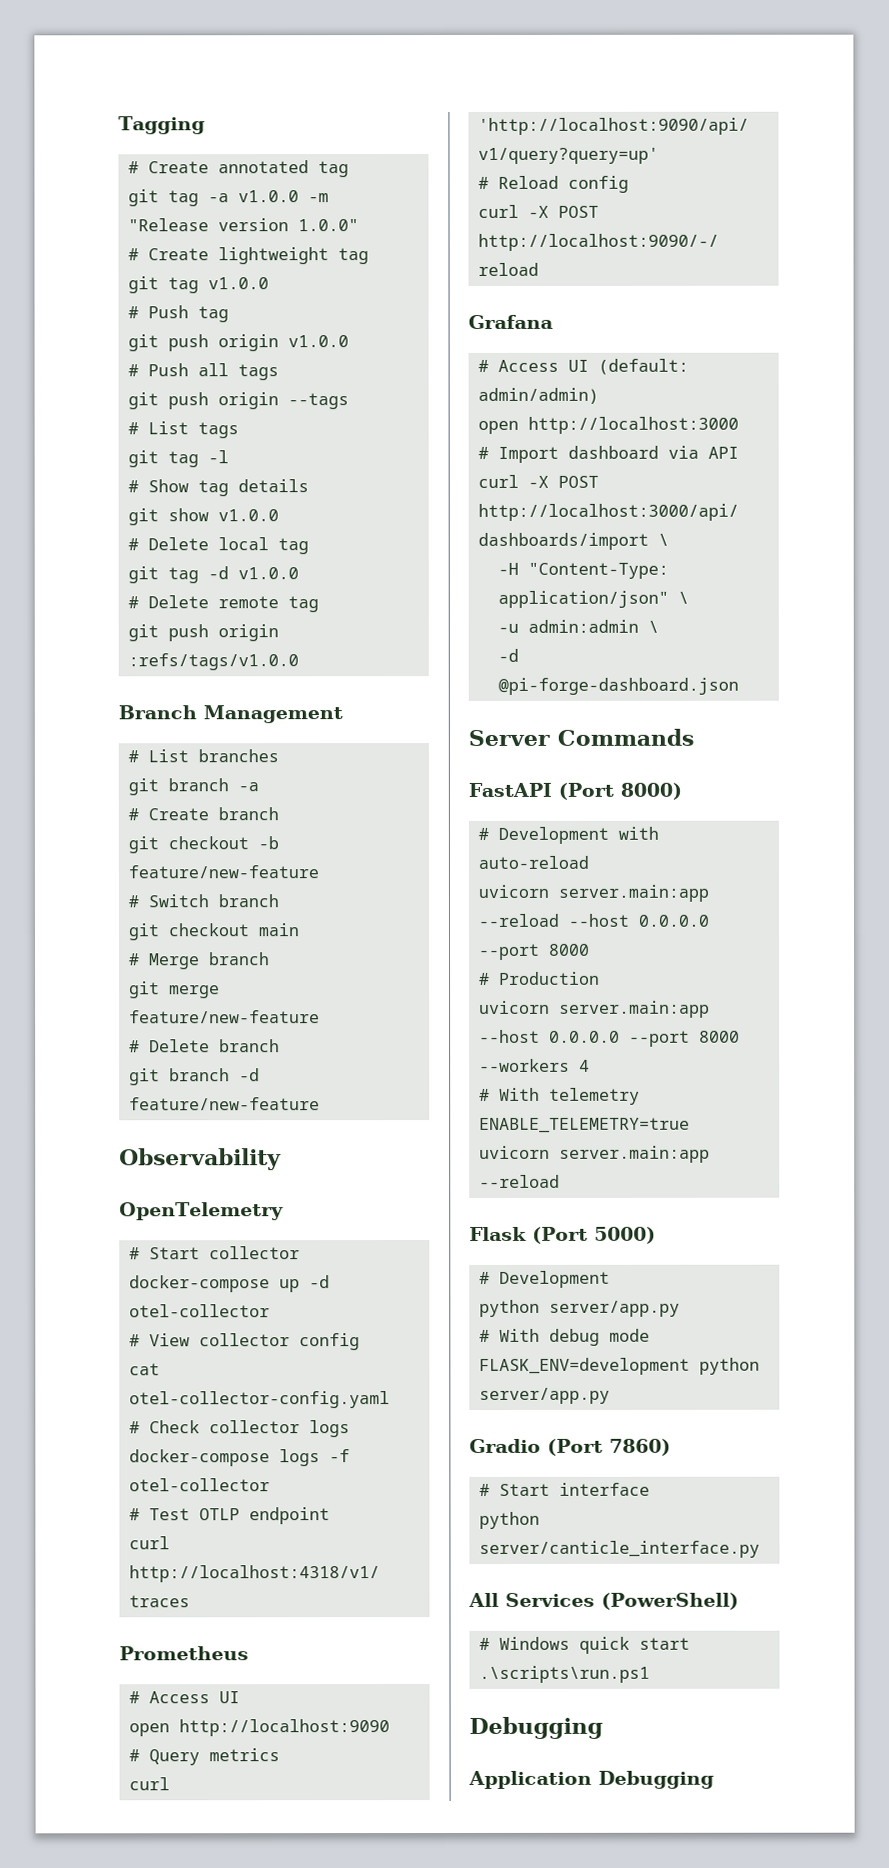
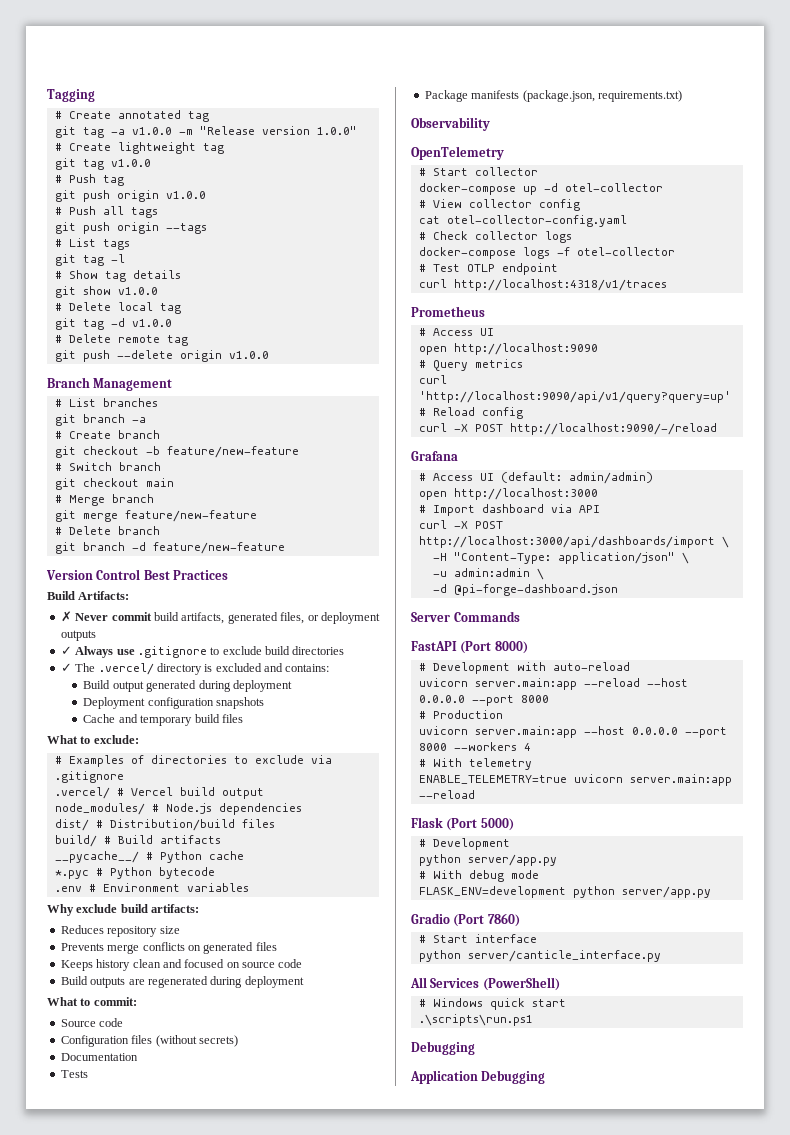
[218,624,280,642] [128,653,300,671] origin :refs/tags/v1.0.0 -> [116,350,269,362] --delete origin v1.0.0
(321, 1104) none -> [46,569,229,580] [47,591,130,600] [60,611,380,624] [60,630,96,641] [60,646,345,658] [60,663,330,675] [83,680,292,692] [83,697,265,709] [83,714,243,726] [47,735,139,744] [54,755,332,767] [54,771,124,783] [54,787,264,799] [54,803,302,815] [54,819,275,831] [54,835,221,847] [54,851,244,863] [54,867,215,879] [54,883,249,892] [47,904,200,916] [60,925,180,937] [60,942,277,954] [60,959,303,971] [60,976,304,988] [47,997,137,1006] [60,1018,124,1027] [60,1035,238,1047] [60,1053,138,1061] [60,1070,88,1078] [424,90,682,102] // Version Control Best Practices // Build Artifacts: // ✗ Never commit build artifacts, generated files, or deployment outputs // ✓ Always use .gitignore to exclude build directories // ✓ The .vercel/ directory is excluded and contains: // Build output generated during deployment // Deployment configuration snapshots // Cache and temporary build files // What to exclude: // # Examples of directories to exclude via .gitignore // .vercel/ # Vercel build output // node_modules/ # Node.js dependencies // dist/ # Distribution/build files // build/ # Build artifacts // __pycache__/ # Python cache // *.pyc # Python bytecode // .env # Environment variables // Why exclude build artifacts: // Reduces repository size // Prevents merge conflicts on generated files // Keeps history clean and focused on source code // Build outputs are regenerated during deployment // What to commit: // Source code // Configuration files (without secrets) // Documentation // Tests // Package manifests (package.json, requirements.txt)

